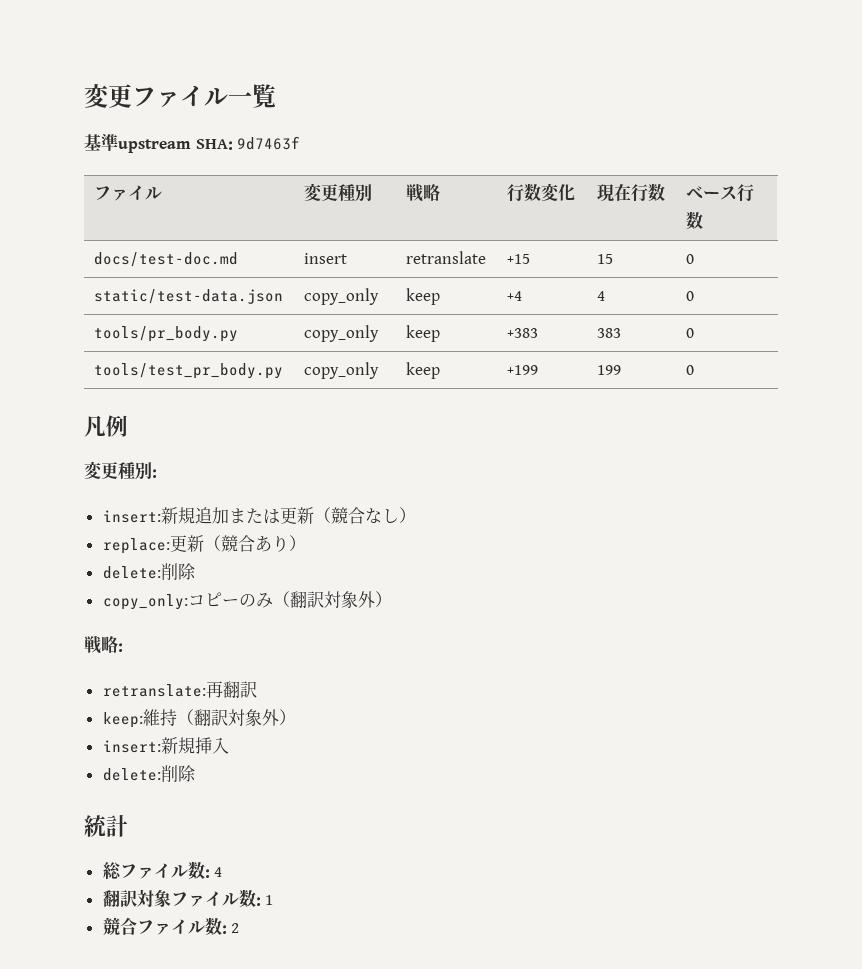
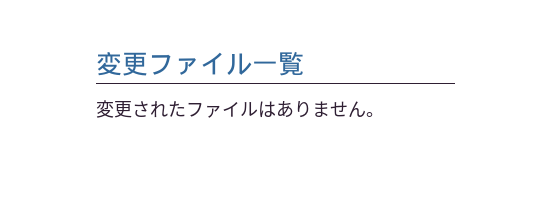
[84,134,301,153] [94,185,163,201] [304,183,373,202] [406,184,441,202] [507,183,576,202] [597,183,666,202] [686,184,755,202] [686,211,704,230] [94,252,239,267] [304,253,348,264] [406,251,487,264] [507,254,531,264] [597,254,614,264] [686,254,695,264] [94,289,284,304] [304,288,380,305] [406,288,441,305] [507,291,523,301] [597,291,606,301] [686,291,695,301] [94,326,239,342] [304,325,380,342] [406,325,441,342] [507,328,539,338] [597,328,622,338] [686,328,695,338] [94,363,284,379] [304,362,380,379] [406,362,441,379] [507,365,539,375] [597,365,622,375] [686,365,695,375] [84,415,128,437] [84,461,157,480] [102,507,416,524] [102,535,306,554] [102,563,196,580] [102,591,392,610] [84,636,123,654] [102,681,257,698] [102,709,296,728] [102,737,229,754] [102,765,196,782] [84,815,128,837] [102,861,223,880] [102,889,274,908] [102,917,240,936] 基準upstream SHA: 9d7463f // ファイル | 変更種別 | 戦略 | 行数変化 | 現在行数 | ベース行数 // docs/test-doc.md | insert | retranslate | +15 | 15 | 0 // static/test-data.json | copy_only | keep | +4 | 4 | 0 // tools/pr_body.py | copy_only | keep | +383 | 383 | 0 // tools/test_pr_body.py | copy_only | keep | +199 | 199 | 0 // 凡例 // 変更種別: // insert:新規追加または更新（競合なし） // replace:更新（競合あり） // delete:削除 // copy_only:コピーのみ（翻訳対象外） // 戦略: // retranslate:再翻訳 // keep:維持（翻訳対象外） // insert:新規挿入 // delete:削除 // 統計 // 総ファイル数: 4 // 翻訳対象ファイル数: 1 // 競合ファイル数: 2 -> [96,100,384,118] 変更されたファイルはありません。

